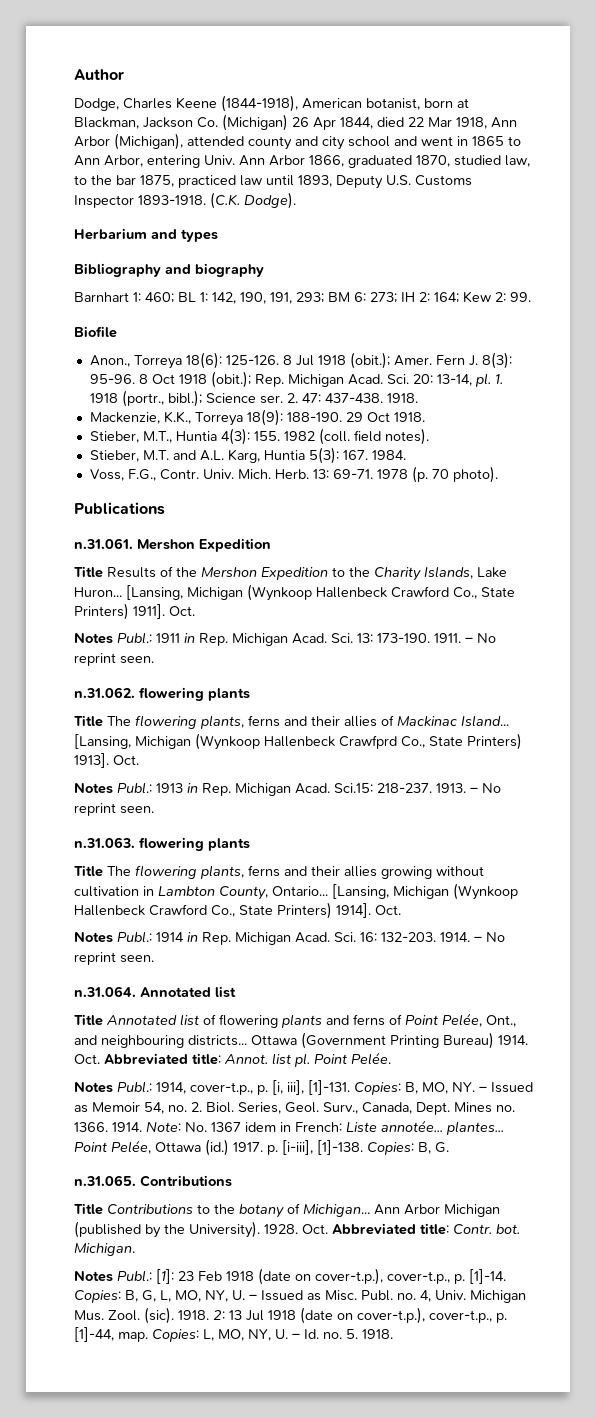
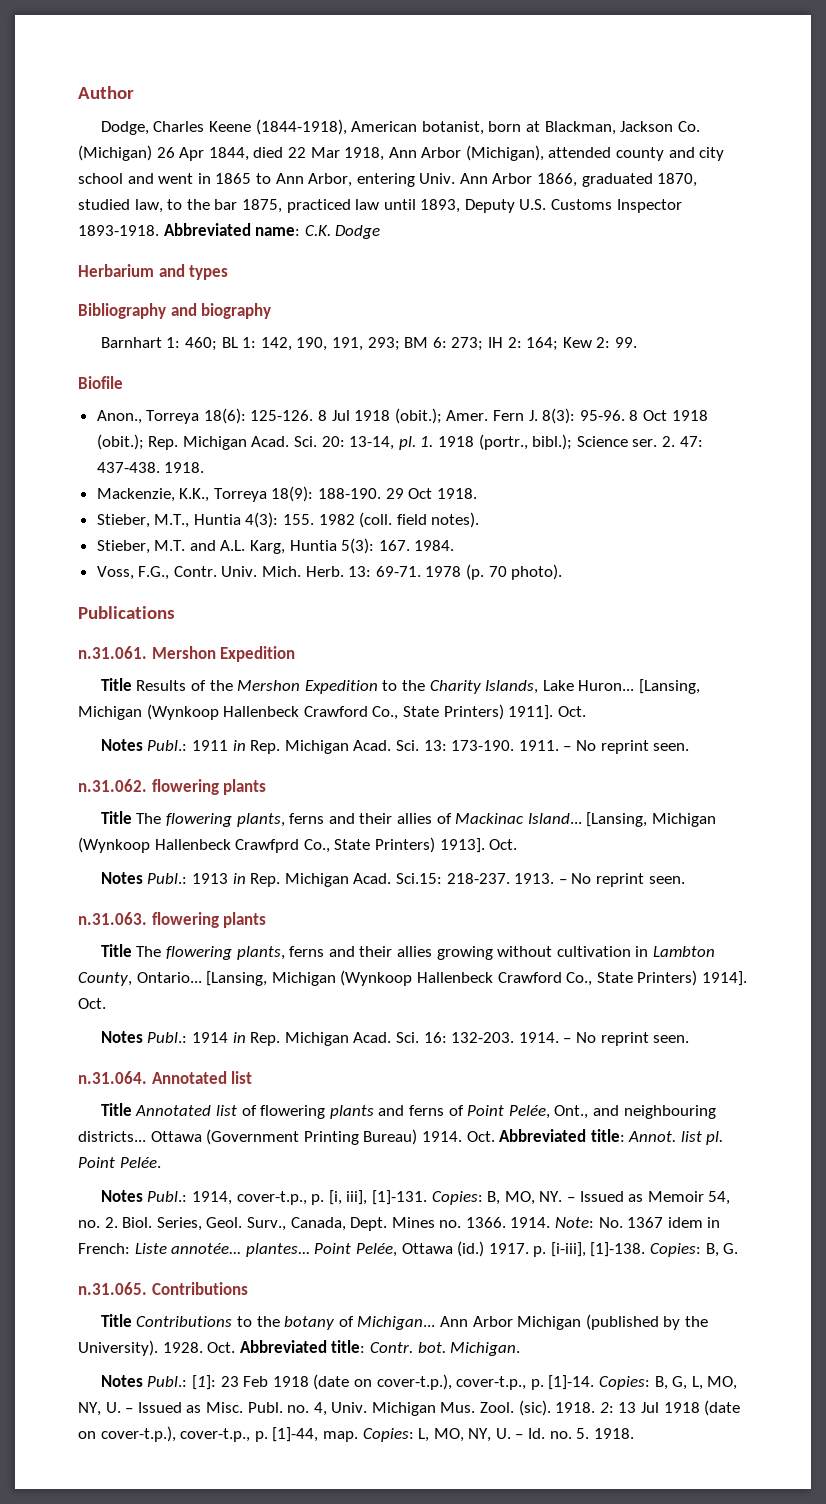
[210,192,296,209] (C.K. Dodge). -> [163,223,381,239] Abbreviated name: C.K. Dodge

